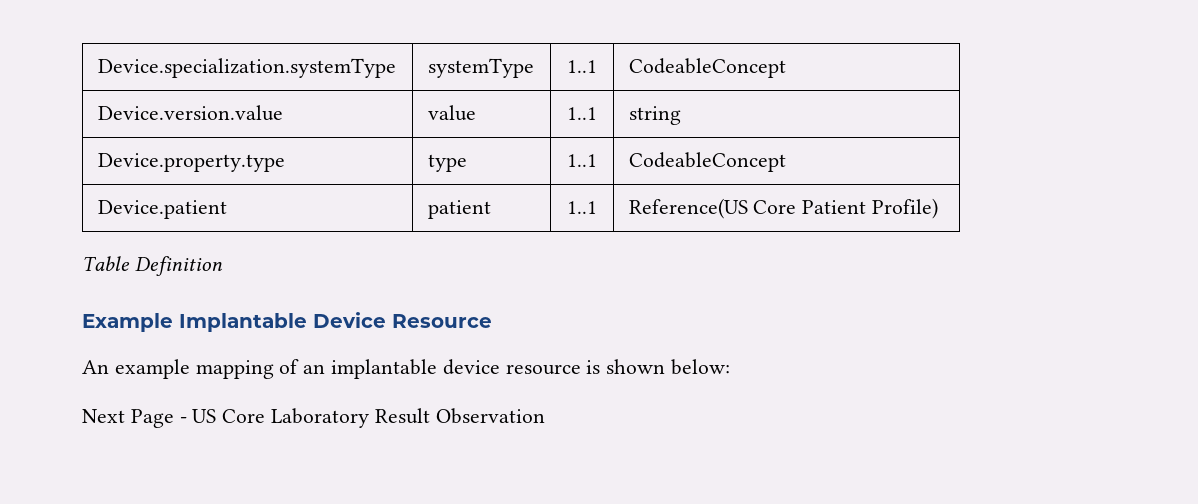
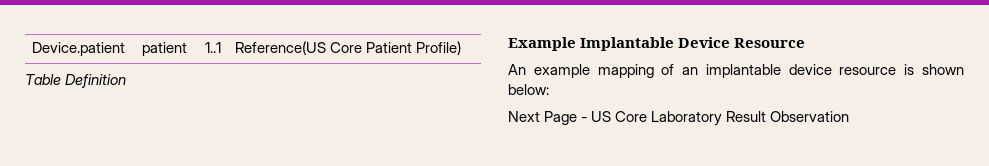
[97,58,396,78] [427,58,534,78] [567,60,597,73] [628,58,786,78] [97,105,283,121] [427,105,476,121] [567,107,597,120] [628,106,681,125] [97,153,285,172] [427,154,467,172] [567,154,597,167] [628,152,786,172] Device.specialization.systemType | systemType | 1..1 | CodeableConcept // Device.version.value | value | 1..1 | string // Device.property.type | type | 1..1 | CodeableConcept // -> (31, 49) none

